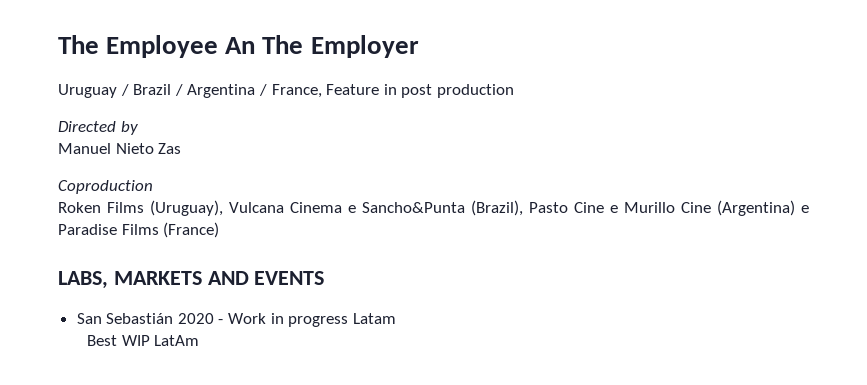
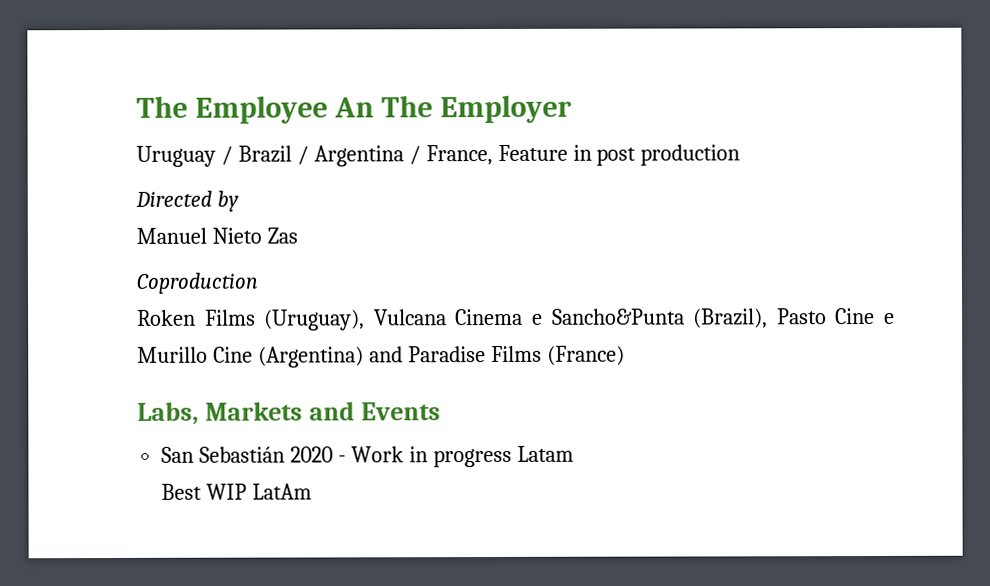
[801,205,809,213] e -> [368,346,403,363] and
[58,271,325,289] LABS, MARKETS AND EVENTS -> [137,401,441,425] Labs, Markets and Events

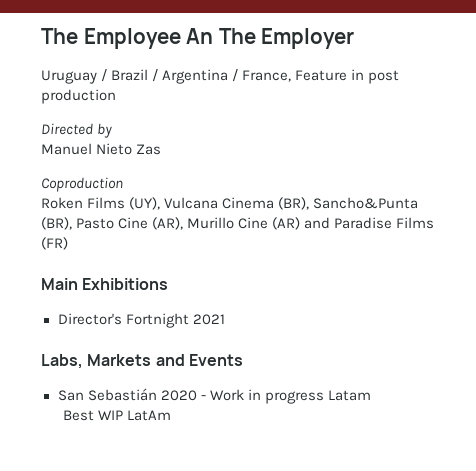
[264,309,366,331] (Uruguay), -> [129,197,161,210] (UY),
[532,308,769,329] e Sancho&Punta (Brazil), -> [278,197,419,210] [41,217,72,230] (BR), Sancho&Punta (BR),
[884,312,896,324] e -> [152,217,184,230] (AR),
[257,346,364,368] (Argentina) -> [272,217,301,230] (AR)
[546,345,625,366] (France) -> [41,237,68,250] [41,278,169,290] [57,313,225,328] (FR) // Main Exhibitions // Director's Fortnight 2021

